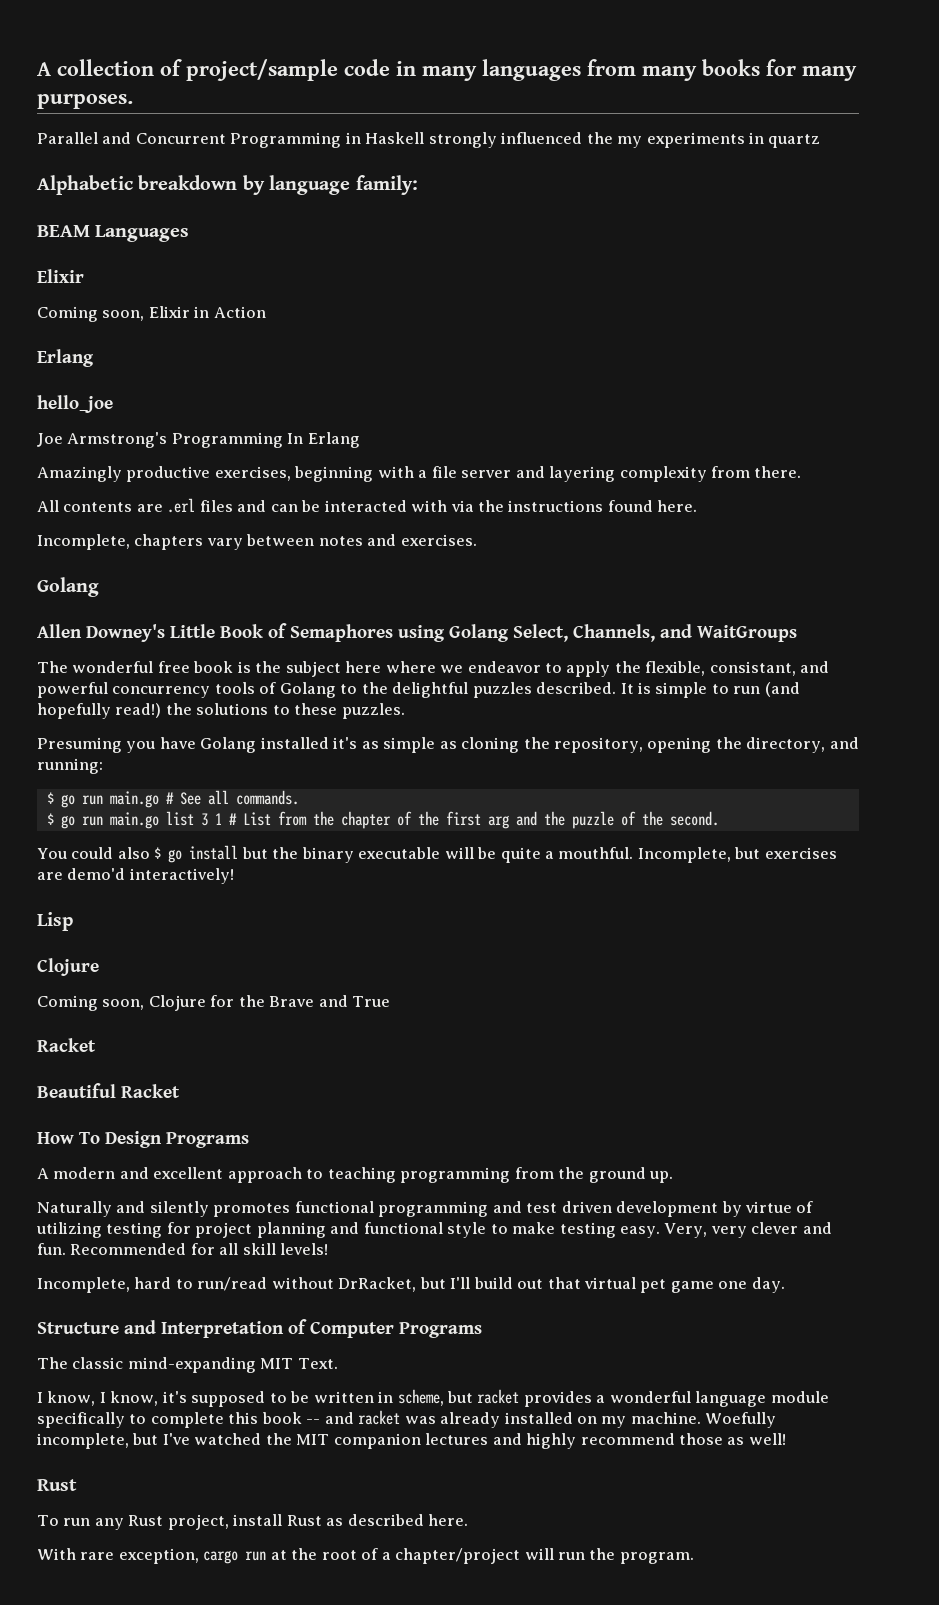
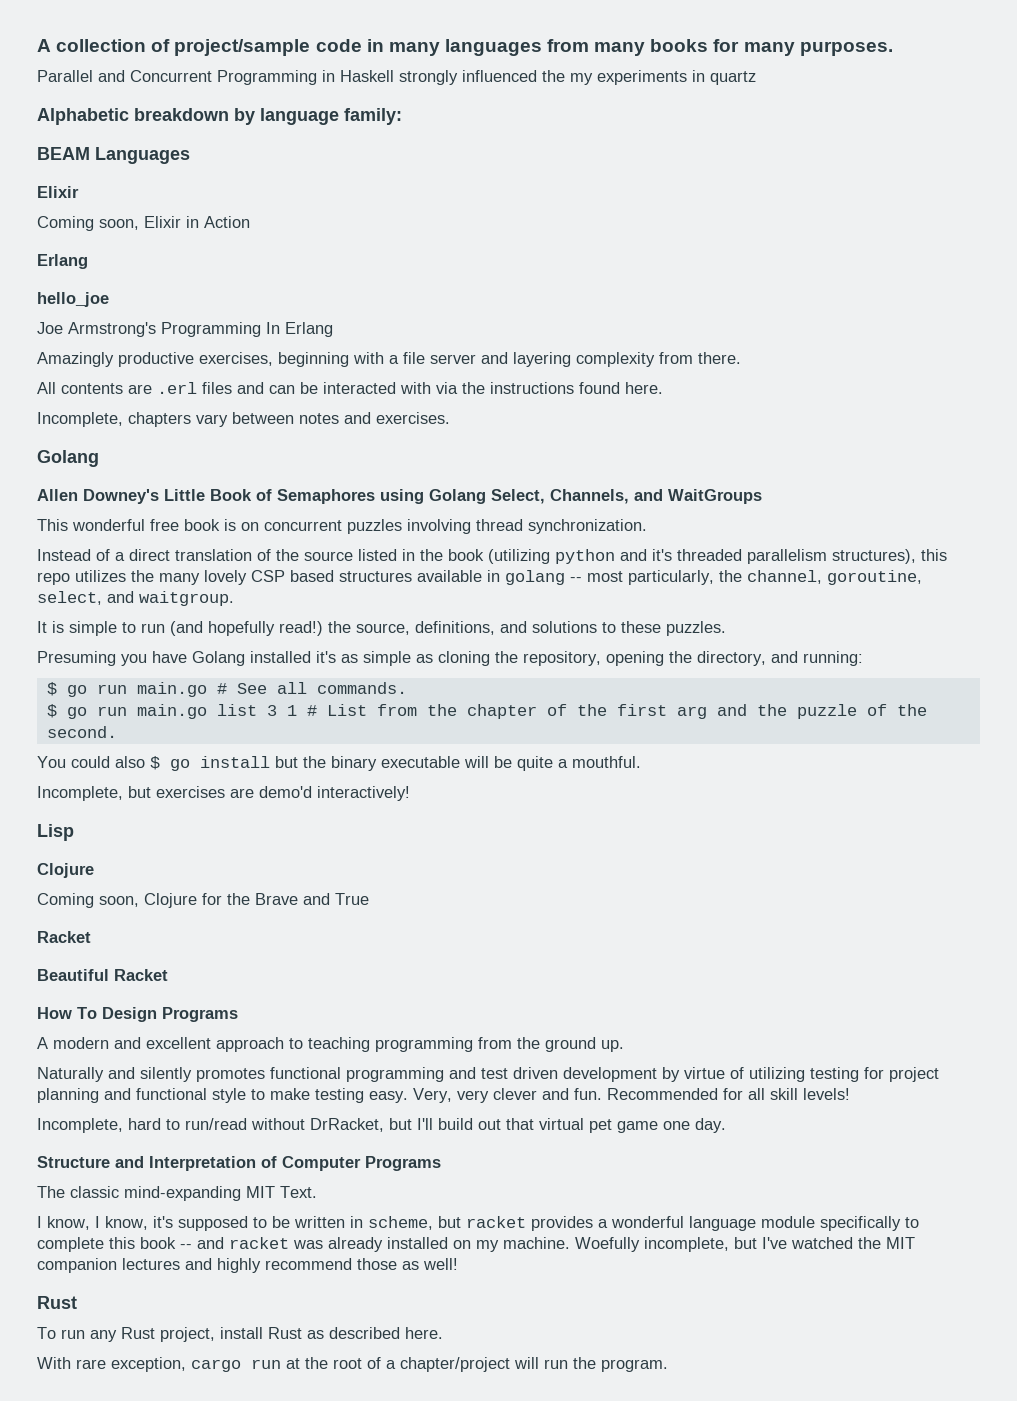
[37,661,68,673] The -> [37,519,68,531] This
[255,661,830,677] [37,682,617,698] the subject here where we endeavor to apply the flexible, consistant, and powerful concurrency tools of Golang to the delightful puzzles described. -> [241,519,647,534] [37,549,947,564] [37,570,922,585] [37,591,234,606] on concurrent puzzles involving thread synchronization. // Instead of a direct translation of the source listed in the book (utilizing python and it's threaded parallelism structures), this repo utilizes the many lovely CSP based structures available in golang -- most particularly, the channel, goroutine, select, and waitgroup. //
(192, 709) none -> [356,621,527,635] source, definitions, and
(634, 853) none -> (641, 762) //

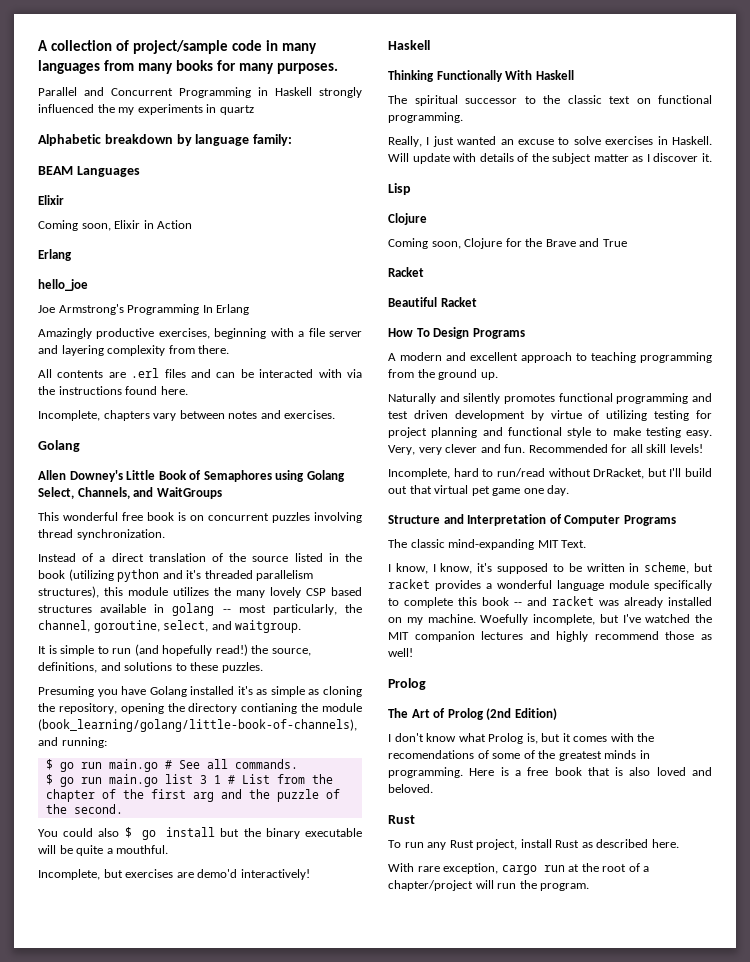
[37,572,70,585] repo -> [128,587,168,596] module
[697,651,766,666] directory, -> [188,703,362,714] [38,719,357,732] directory contianing the module (book_learning/golang/little-book-of-channels),
(410, 793) none -> [388,40,430,50] [388,70,574,82] [388,95,712,106] [388,112,463,123] [388,136,712,147] [388,153,712,164] // Haskell // Thinking Functionally With Haskell // The spiritual successor to the classic text on functional programming. // Really, I just wanted an excuse to solve exercises in Haskell. Will update with details of the subject matter as I discover it.
(458, 1264) none -> [388,678,426,690] [388,708,557,720] [388,733,655,744] [388,750,650,761] [388,767,712,778] [388,784,433,793] // Prolog // The Art of Prolog (2nd Edition) // I don't know what Prolog is, but it comes with the recomendations of some of the greatest minds in programming. Here is a free book that is also loved and beloved.

